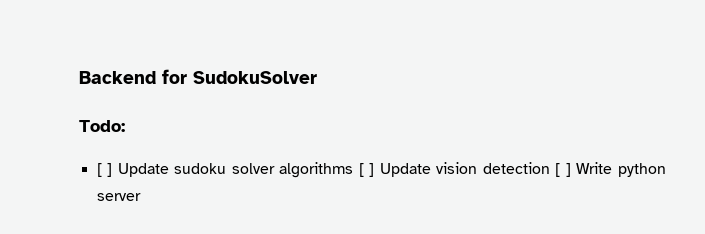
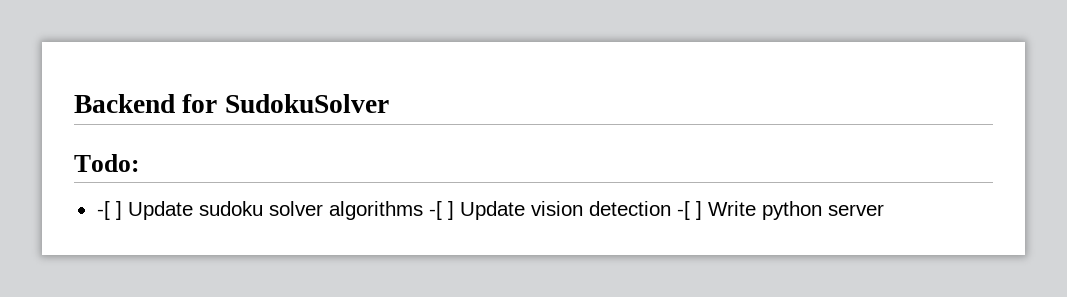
[96,163,102,177] [ -> [96,201,110,220] -[
[358,163,364,177] [ -> [428,201,442,220] -[
[555,163,561,177] [ -> [676,201,690,220] -[

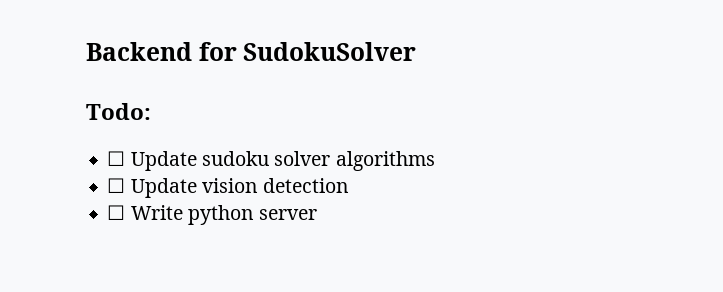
[96,201,122,220] -[ ] -> [107,151,126,166] ☐
[428,201,454,220] -[ ] -> [107,178,126,193] // ☐
[676,201,702,220] -[ ] -> [107,205,126,220] // ☐

